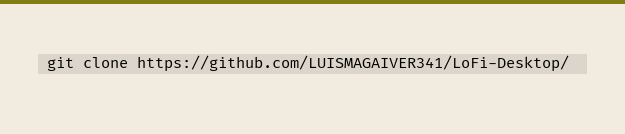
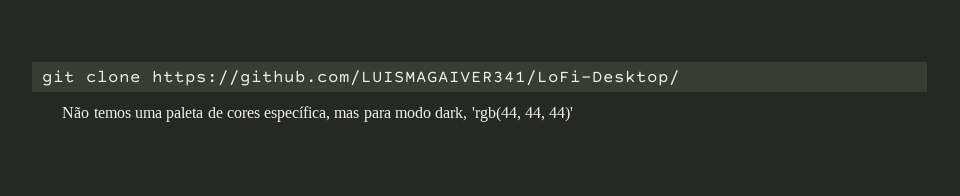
(569, 63) none -> [62,106,574,122] // Não temos uma paleta de cores específica, mas para modo dark, 'rgb(44, 44, 44)'

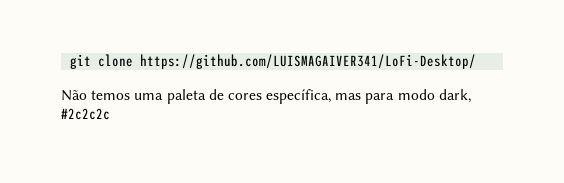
[471,106,574,122] 'rgb(44, 44, 44)' -> [61,108,110,120] #2c2c2c

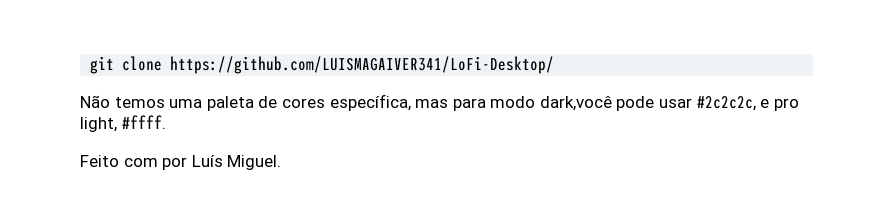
[438,89,471,103] [61,108,110,120] dark, #2c2c2c -> [539,96,799,111] [80,115,166,132] [80,155,282,170] dark,você pode usar #2c2c2c, e pro light, #ffff. // Feito com por Luís Miguel.

